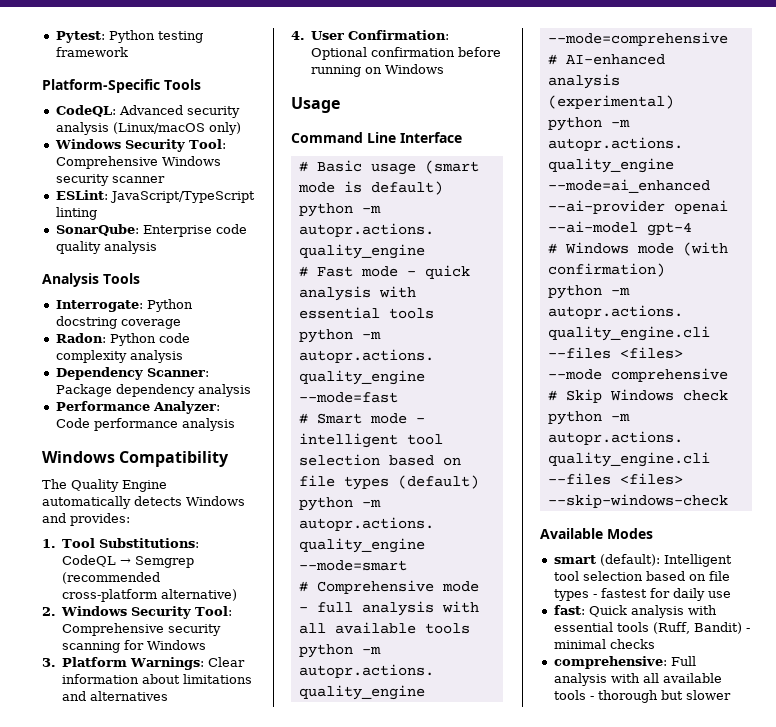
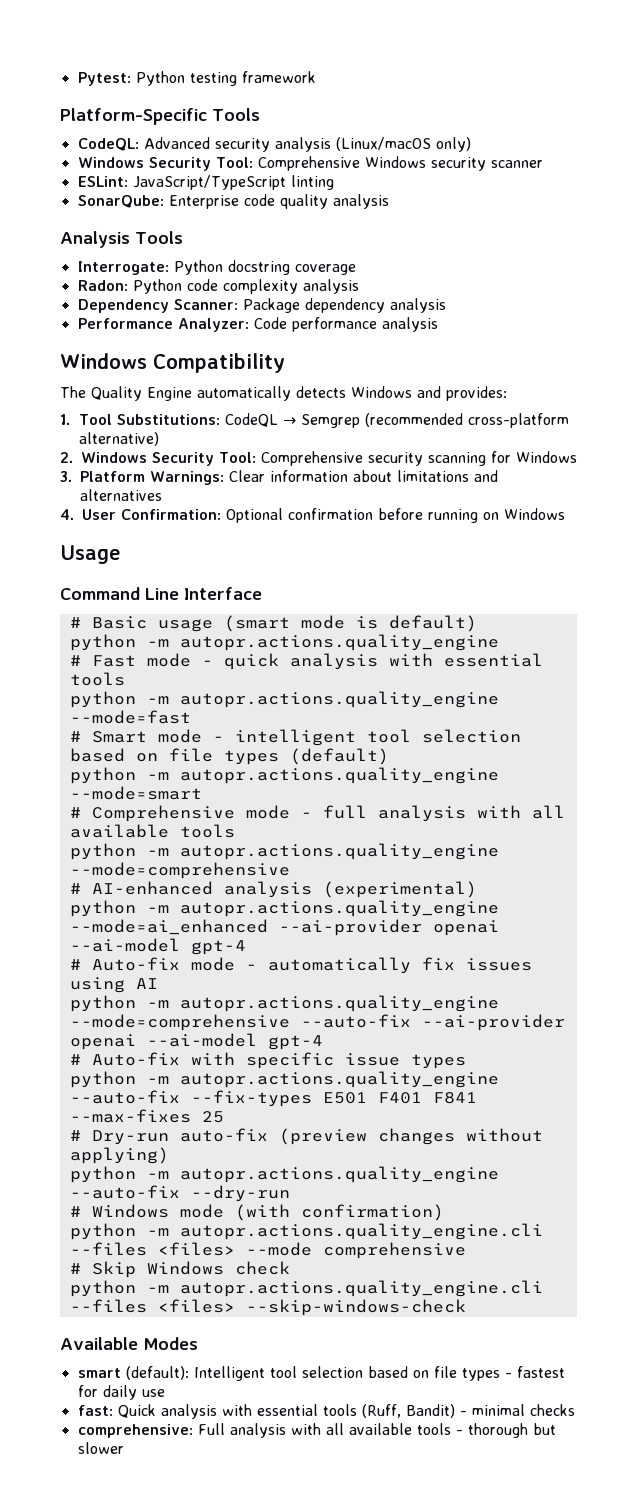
(692, 229) none -> [69,957,532,974] [69,977,158,993] [69,995,499,1012] [69,1014,565,1031] [69,1033,323,1050] [69,1052,466,1069] [69,1071,499,1088] [69,1090,477,1107] [69,1109,224,1123] [69,1128,543,1145] [69,1147,169,1164] [69,1166,499,1183] [69,1185,290,1202] // # Auto-fix mode - automatically fix issues using AI // python -m autopr.actions.quality_engine --mode=comprehensive --auto-fix --ai-provider openai --ai-model gpt-4 // # Auto-fix with specific issue types // python -m autopr.actions.quality_engine --auto-fix --fix-types E501 F401 F841 --max-fixes 25 // # Dry-run auto-fix (preview changes without applying) // python -m autopr.actions.quality_engine --auto-fix --dry-run

